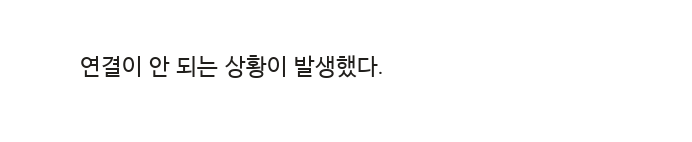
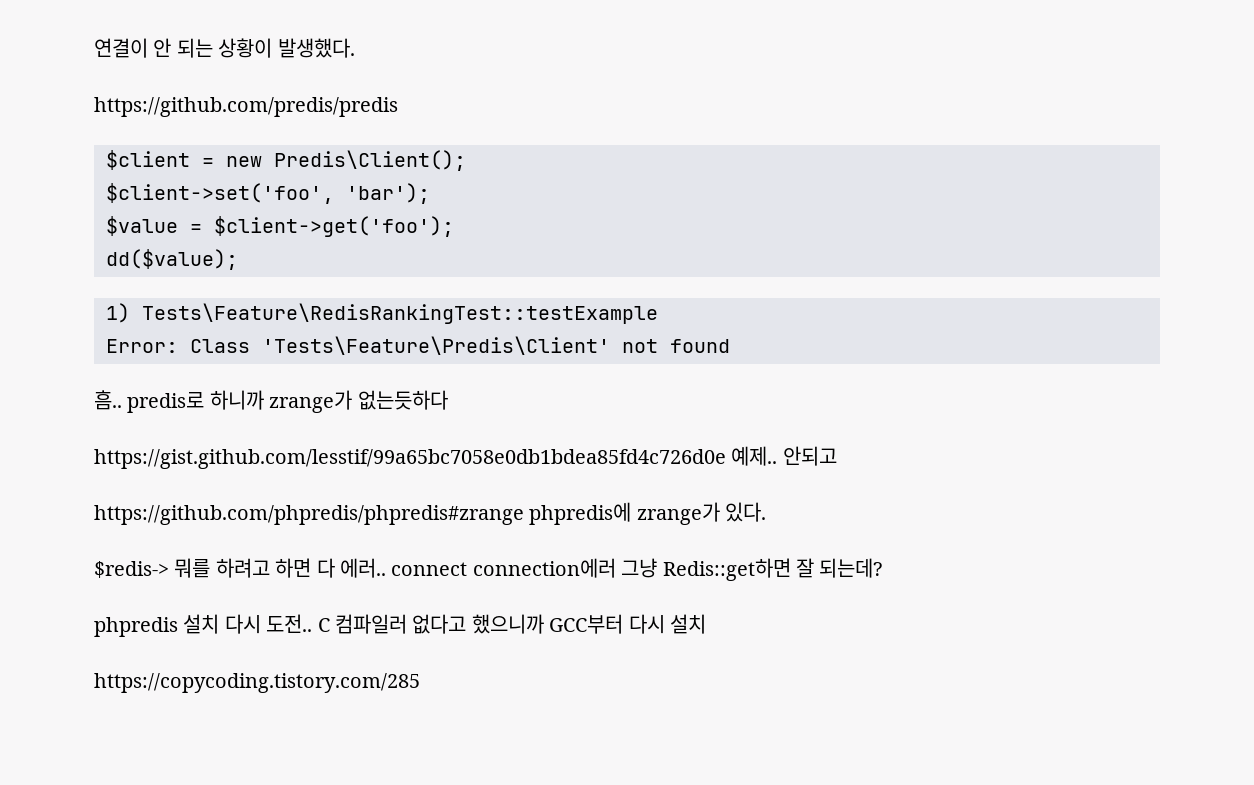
(383, 66) none -> [94,97,398,117] [106,150,466,171] [106,183,430,204] [106,216,454,237] [106,249,238,270] [106,303,658,324] [106,336,730,355] [94,390,448,413] [94,446,837,469] [94,502,767,525] [94,558,883,581] [94,614,706,637] [94,673,420,693] // https://github.com/predis/predis // $client = new Predis\Client(); // $client->set('foo', 'bar'); // $value = $client->get('foo'); // dd($value); // 1) Tests\Feature\RedisRankingTest::testExample // Error: Class 'Tests\Feature\Predis\Client' not found // 흠.. predis로 하니까 zrange가 없는듯하다 // https://gist.github.com/lesstif/99a65bc7058e0db1bdea85fd4c726d0e 예제.. 안되고 // https://github.com/phpredis/phpredis#zrange phpredis에 zrange가 있다. // $redis-> 뭐를 하려고 하면 다 에러.. connect connection에러 그냥 Redis::get하면 잘 되는데? // phpredis 설치 다시 도전.. C 컴파일러 없다고 했으니까 GCC부터 다시 설치 // https://copycoding.tistory.com/285

